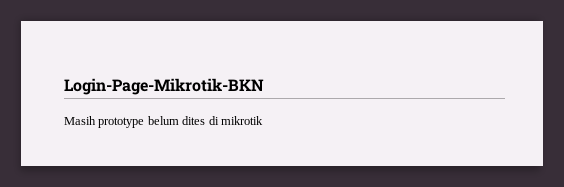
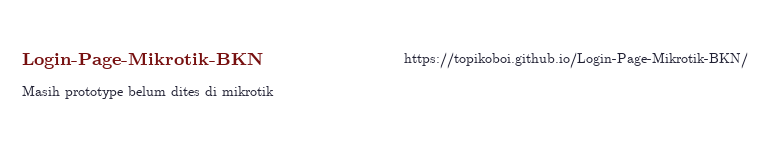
(263, 120) none -> [404,52,748,69] https://topikoboi.github.io/Login-Page-Mikrotik-BKN/

